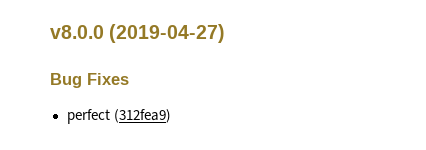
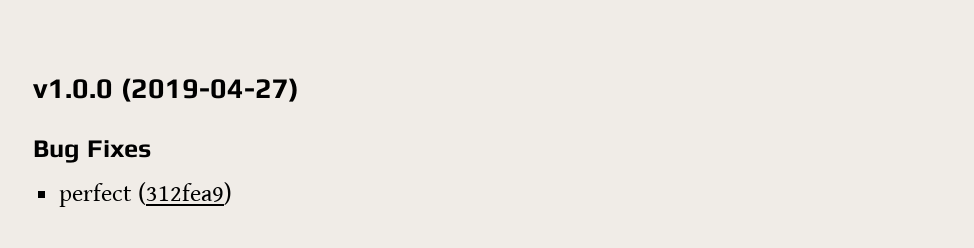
[50,25,104,39] v8.0.0 -> [33,79,113,99] v1.0.0

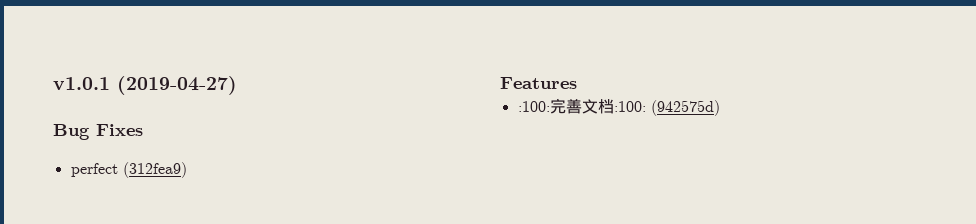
[33,79,113,99] v1.0.0 -> [53,77,110,90] v1.0.1
(232, 193) none -> [500,77,577,89] [517,98,720,116] // Features // :100:完善文档:100: (942575d)

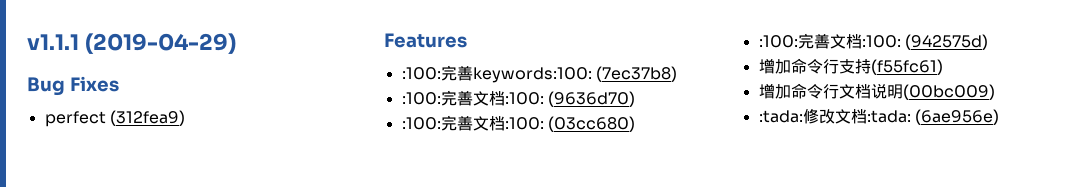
[53,76,237,95] v1.0.1 (2019-04-27) -> [27,33,236,54] v1.1.1 (2019-04-29)
(577, 83) none -> [401,65,677,83] [401,90,635,107] [401,115,635,132] // :100:完善keywords:100: (7ec37b8) // :100:完善文档:100: (9636d70) // :100:完善文档:100: (03cc680)
(720, 108) none -> [758,58,943,75] [758,83,995,100] [758,108,999,125] // 增加命令行支持(f55fc61) // 增加命令行文档说明(00bc009) // :tada:修改文档:tada: (6ae956e)

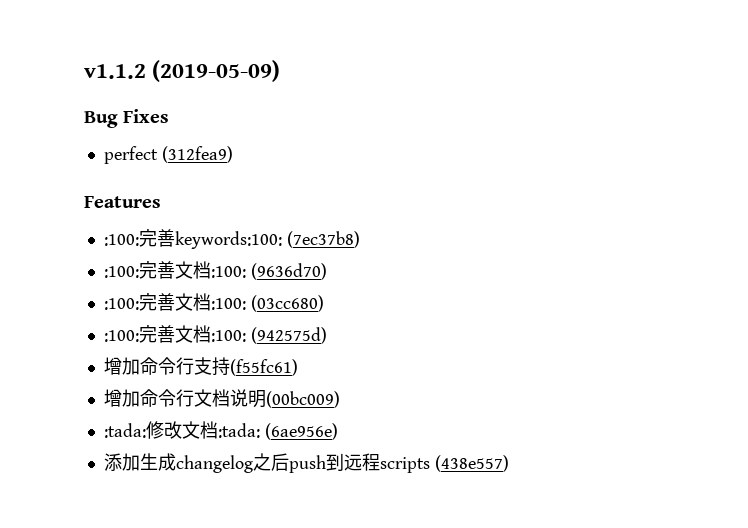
[27,33,236,54] v1.1.1 (2019-04-29) -> [84,60,281,82] v1.1.2 (2019-05-09)
(999, 117) none -> [103,453,509,473] // 添加生成changelog之后push到远程scripts (438e557)

